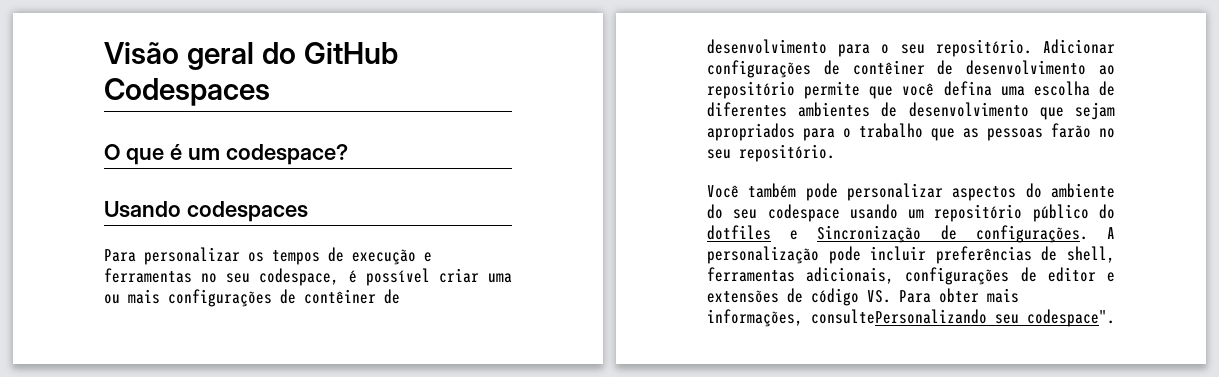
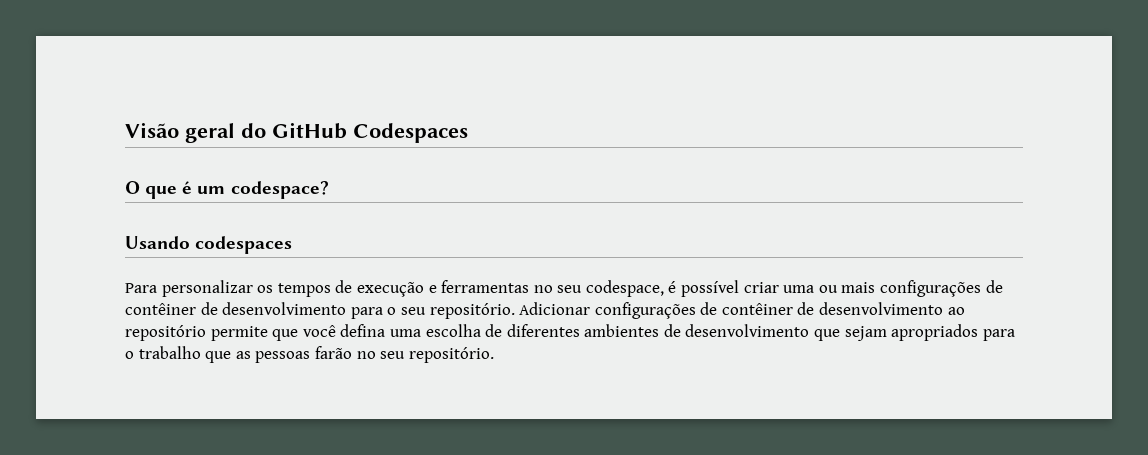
[707,183,1115,201] [707,204,1115,222] [707,225,1115,243] [707,246,1115,264] [707,267,1115,285] [707,288,1019,306] [707,309,1115,327] // Você também pode personalizar aspectos do ambiente do seu codespace usando um repositório público do dotfiles e Sincronização de configurações. A personalização pode incluir preferências de shell, ferramentas adicionais, configurações de editor e extensões de código VS. Para obter mais informações, consultePersonalizando seu codespace". -> (494, 355) none

